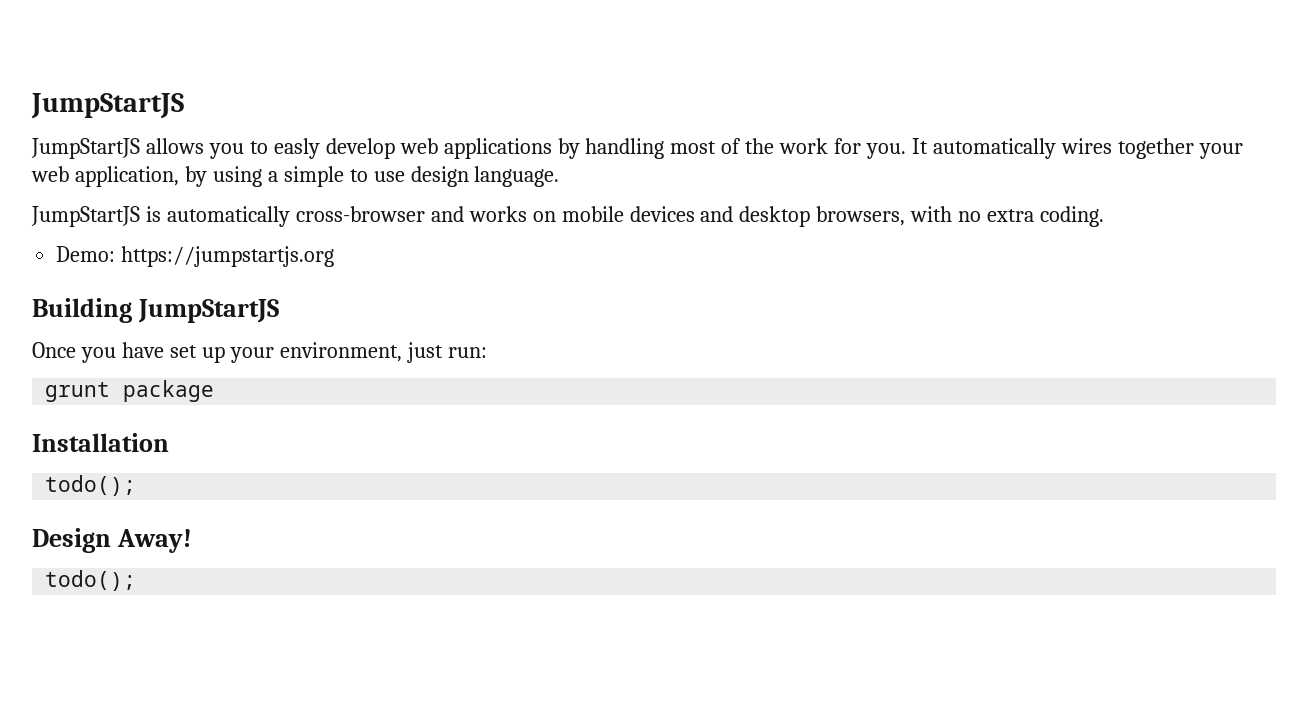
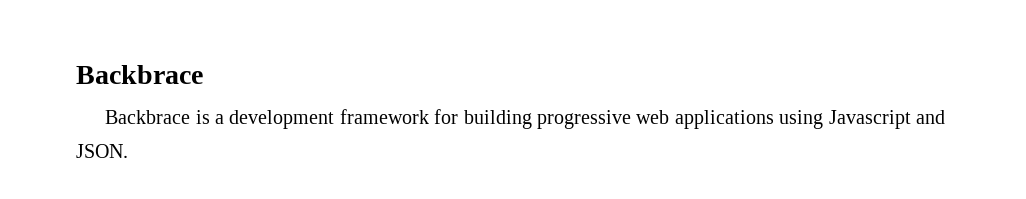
[31,93,184,119] [31,138,1243,159] [31,166,560,187] [31,206,1105,227] [56,246,335,267] [32,298,279,323] [32,342,487,363] [45,380,215,402] [32,433,169,452] [45,475,137,496] [32,528,192,553] [45,570,137,591] JumpStartJS // JumpStartJS allows you to easly develop web applications by handling most of the work for you. It automatically wires together your web application, by using a simple to use design language. // JumpStartJS is automatically cross-browser and works on mobile devices and desktop browsers, with no extra coding. // Demo: https://jumpstartjs.org // Building JumpStartJS // Once you have set up your environment, just run: // grunt package // Installation // todo(); // Design Away! // todo(); -> [76,65,203,84] [105,109,946,129] [76,144,128,158] Backbrace // Backbrace is a development framework for building progressive web applications using Javascript and JSON.

